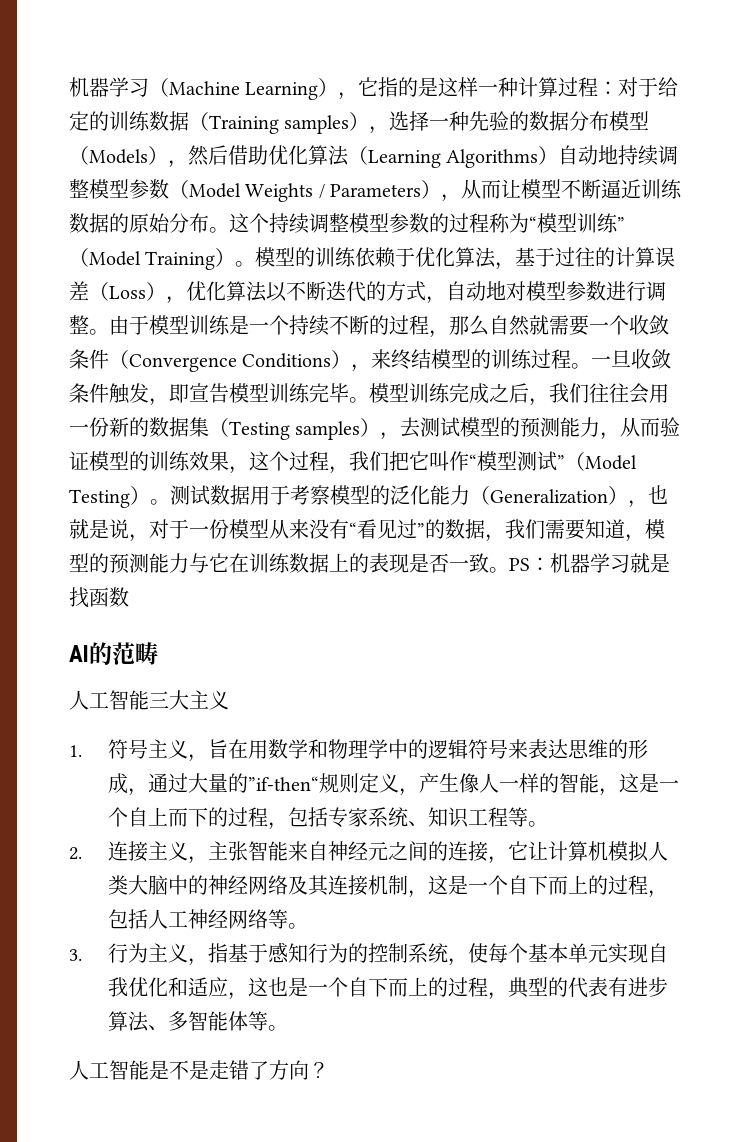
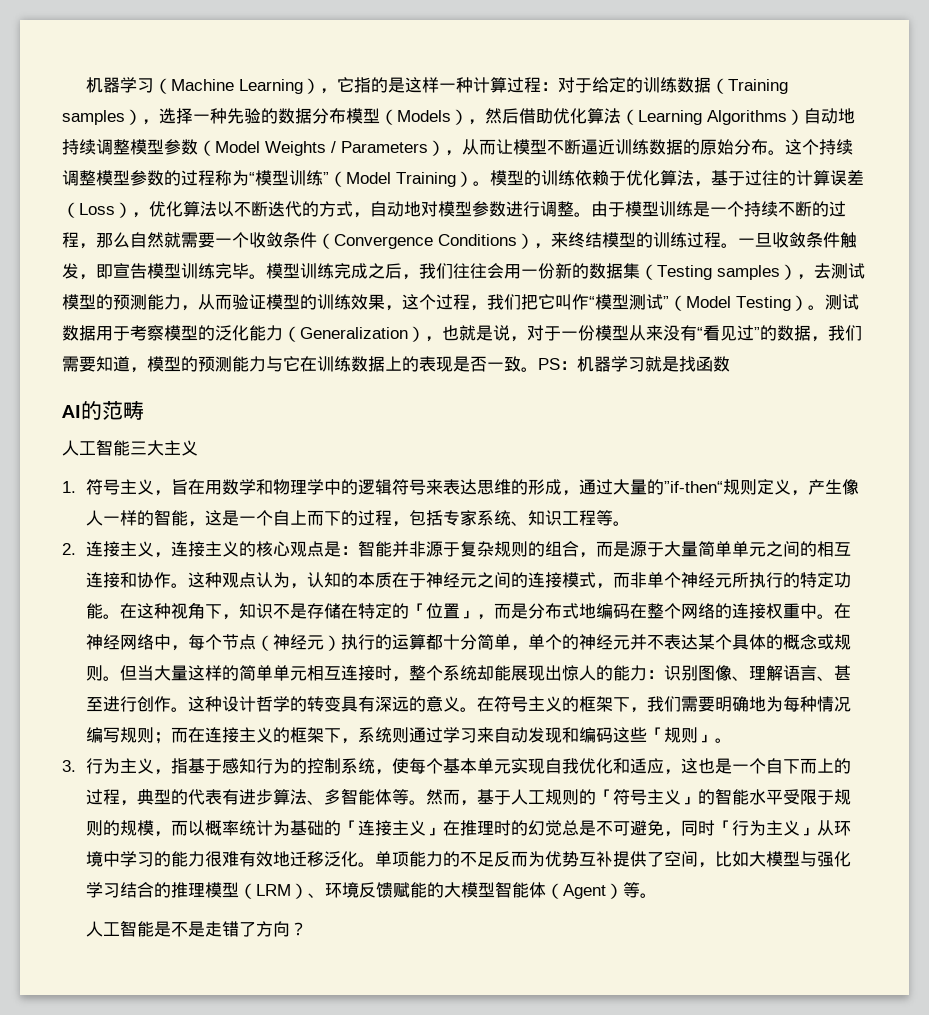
[207,841,668,864] [107,875,668,898] [107,909,288,929] 主张智能来自神经元之间的连接，它让计算机模拟人类大脑中的神经网络及其连接机制，这是一个自下而上的过程，包括人工神经网络等 -> [170,540,851,558] [85,572,851,589] [85,602,851,620] [85,634,851,651] [85,665,851,682] [85,696,851,713] [85,727,715,744] 连接主义的核心观点是：智能并非源于复杂规则的组合，而是源于大量简单单元之间的相互连接和协作。这种观点认为，认知的本质在于神经元之间的连接模式，而非单个神经元所执行的特定功能。在这种视角下，知识不是存储在特定的「位置」，而是分布式地编码在整个网络的连接权重中。在神经网络中，每个节点（神经元）执行的运算都十分简单，单个的神经元并不表达某个具体的概念或规则。但当大量这样的简单单元相互连接时，整个系统却能展现出惊人的能力：识别图像、理解语言、甚至进行创作。这种设计哲学的转变具有深远的意义。在符号主义的框架下，我们需要明确地为每种情况编写规则；而在连接主义的框架下，系统则通过学习来自动发现和编码这些「规则」
(288, 1028) none -> [425,788,851,806] [85,820,851,837] [85,851,851,868] [85,881,657,899] 然而，基于人工规则的「符号主义」的智能水平受限于规则的规模，而以概率统计为基础的「连接主义」在推理时的幻觉总是不可避免，同时「行为主义」从环境中学习的能力很难有效地迁移泛化。单项能力的不足反而为优势互补提供了空间，比如大模型与强化学习结合的推理模型（LRM）、环境反馈赋能的大模型智能体（Agent）等。

